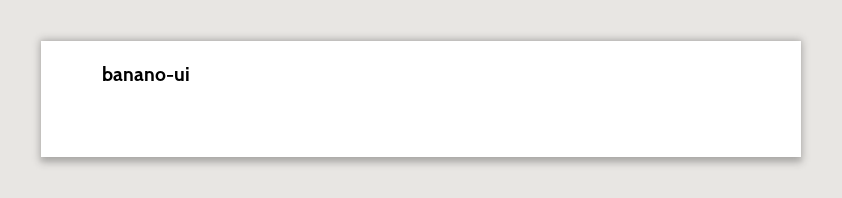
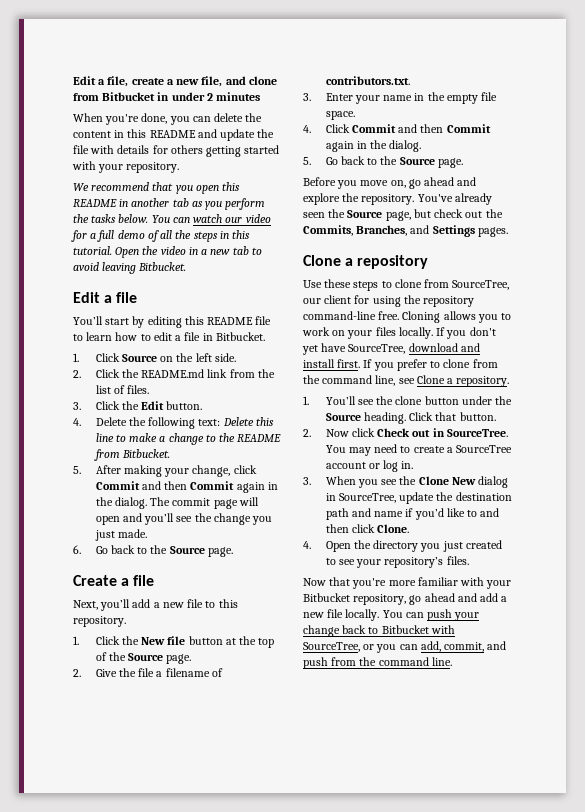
[102,66,190,81] banano-ui -> [73,76,277,87] [73,92,261,101] [73,113,263,125] [73,129,275,141] [73,145,280,157] [72,161,180,173] [73,182,241,194] [73,198,266,210] [73,214,271,223] [71,230,251,242] [73,246,262,258] [73,262,187,274] [73,292,138,303] [73,316,272,328] [73,332,265,341] [73,353,236,362] [73,369,275,378] [95,385,150,394] [73,401,203,410] [73,417,274,429] [95,433,282,445] [93,449,170,461] [73,465,257,477] [95,481,278,493] [95,497,259,509] [95,513,273,525] [94,529,147,541] [73,545,233,557] [73,575,155,586] [73,599,238,611] [73,616,126,627] [73,636,275,648] [95,652,192,664] [73,668,223,677] [325,76,410,85] [303,92,498,104] [325,111,355,120] [303,124,491,133] [325,140,422,152] [303,156,463,168] [303,177,477,189] [303,193,492,205] [303,209,503,221] [303,225,508,237] [303,255,429,269] [303,279,510,291] [303,295,475,307] [303,311,512,323] [302,327,496,339] [302,343,480,355] [303,359,498,371] [303,375,510,387] [303,396,513,405] [325,412,496,424] [303,428,508,437] [325,444,513,456] [325,460,414,472] [303,476,509,488] [325,492,512,504] [325,508,500,520] [325,524,410,533] [303,540,502,552] [325,556,469,568] [303,577,512,589] [303,593,508,605] [303,609,480,621] [303,625,455,637] [303,641,507,653] [303,657,452,669] Edit a file, create a new file, and clone from Bitbucket in under 2 minutes // When you're done, you can delete the content in this README and update the file with details for others getting started with your repository. // We recommend that you open this README in another tab as you perform the tasks below. You can watch our video for a full demo of all the steps in this tutorial. Open the video in a new tab to avoid leaving Bitbucket. // Edit a file // You’ll start by editing this README file to learn how to edit a file in Bitbucket. // 1. Click Source on the left side. // 2. Click the README.md link from the list of files. // 3. Click the Edit button. // 4. Delete the following text: Delete this line to make a change to the README from Bitbucket. // 5. After making your change, click Commit and then Commit again in the dialog. The commit page will open and you’ll see the change you just made. // 6. Go back to the Source page. // Create a file // Next, you’ll add a new file to this repository. // 1. Click the New file button at the top of the Source page. // 2. Give the file a filename of contributors.txt. // 3. Enter your name in the empty file space. // 4. Click Commit and then Commit again in the dialog. // 5. Go back to the Source page. // Before you move on, go ahead and explore the repository. You've already seen the Source page, but check out the Commits, Branches, and Settings pages. // Clone a repository // Use these steps to clone from SourceTree, our client for using the repository command-line free. Cloning allows you to work on your files locally. If you don't yet have SourceTree, download and install first. If you prefer to clone from the command line, see Clone a repository. // 1. You’ll see the clone button under the Source heading. Click that button. // 2. Now click Check out in SourceTree. You may need to create a SourceTree account or log in. // 3. When you see the Clone New dialog in SourceTree, update the destination path and name if you’d like to and then click Clone. // 4. Open the directory you just created to see your repository’s files. // Now that you're more familiar with your Bitbucket repository, go ahead and add a new file locally. You can push your change back to Bitbucket with SourceTree, or you can add, commit, and push from the command line.

